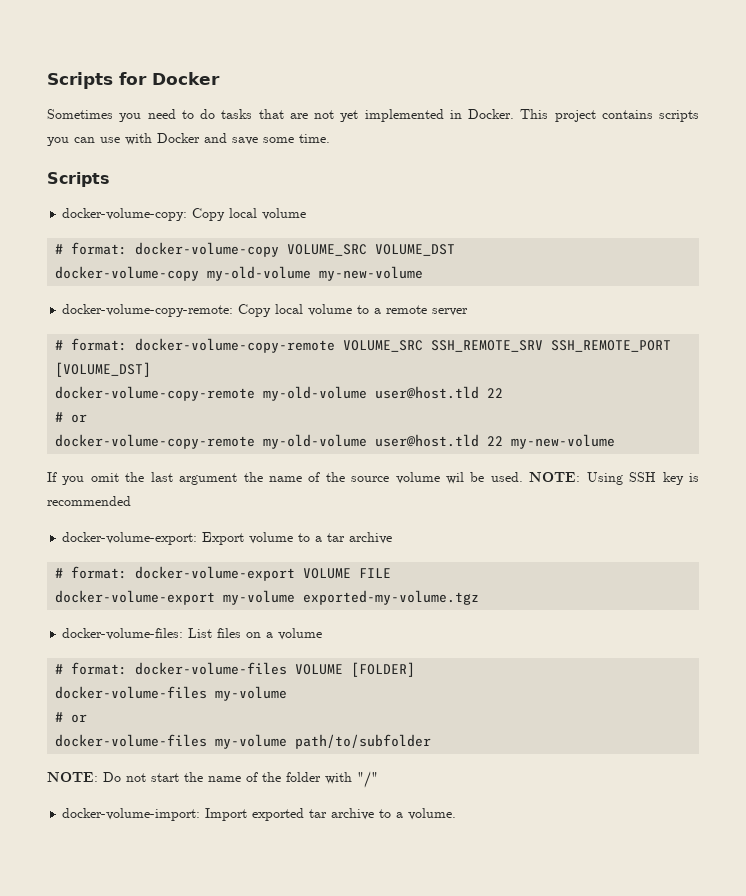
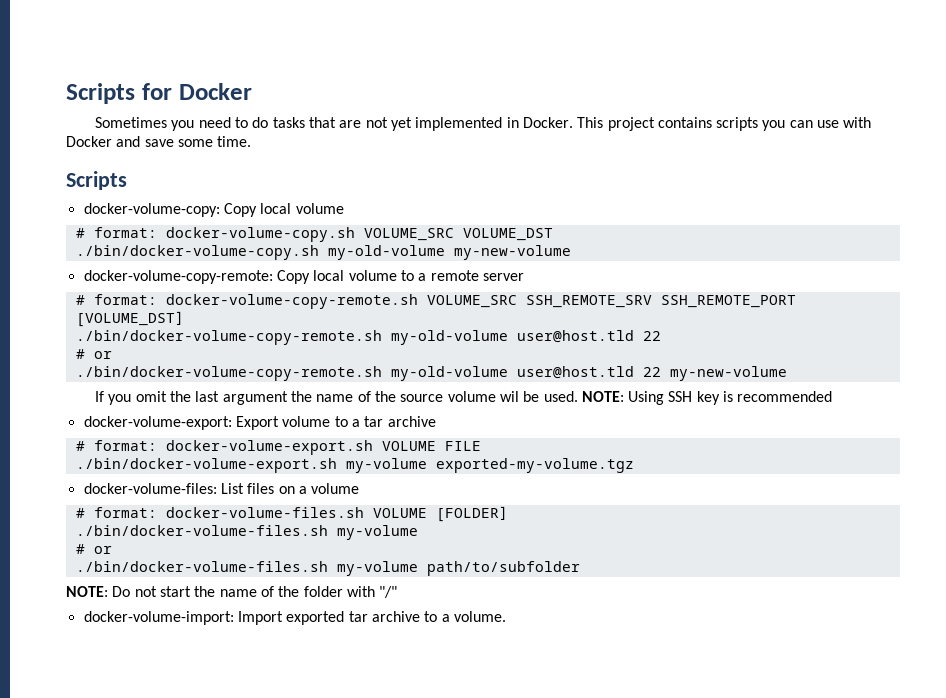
[135,242,280,257] docker-volume-copy -> [165,227,355,242] docker-volume-copy.sh
[55,266,200,281] docker-volume-copy -> [75,245,319,260] ./bin/docker-volume-copy.sh
[135,338,336,353] docker-volume-copy-remote -> [165,294,418,309] docker-volume-copy-remote.sh
[55,386,256,401] docker-volume-copy-remote -> [75,330,382,345] ./bin/docker-volume-copy-remote.sh
[55,434,256,449] docker-volume-copy-remote -> [75,366,382,381] ./bin/docker-volume-copy-remote.sh
[135,566,296,581] docker-volume-export -> [165,440,373,455] docker-volume-export.sh
[55,590,216,605] docker-volume-export -> [75,458,337,473] ./bin/docker-volume-export.sh
[135,662,288,675] docker-volume-files -> [165,507,364,518] docker-volume-files.sh
[55,686,208,699] docker-volume-files -> [75,525,328,536] ./bin/docker-volume-files.sh
[55,734,208,747] docker-volume-files -> [75,561,328,572] ./bin/docker-volume-files.sh

